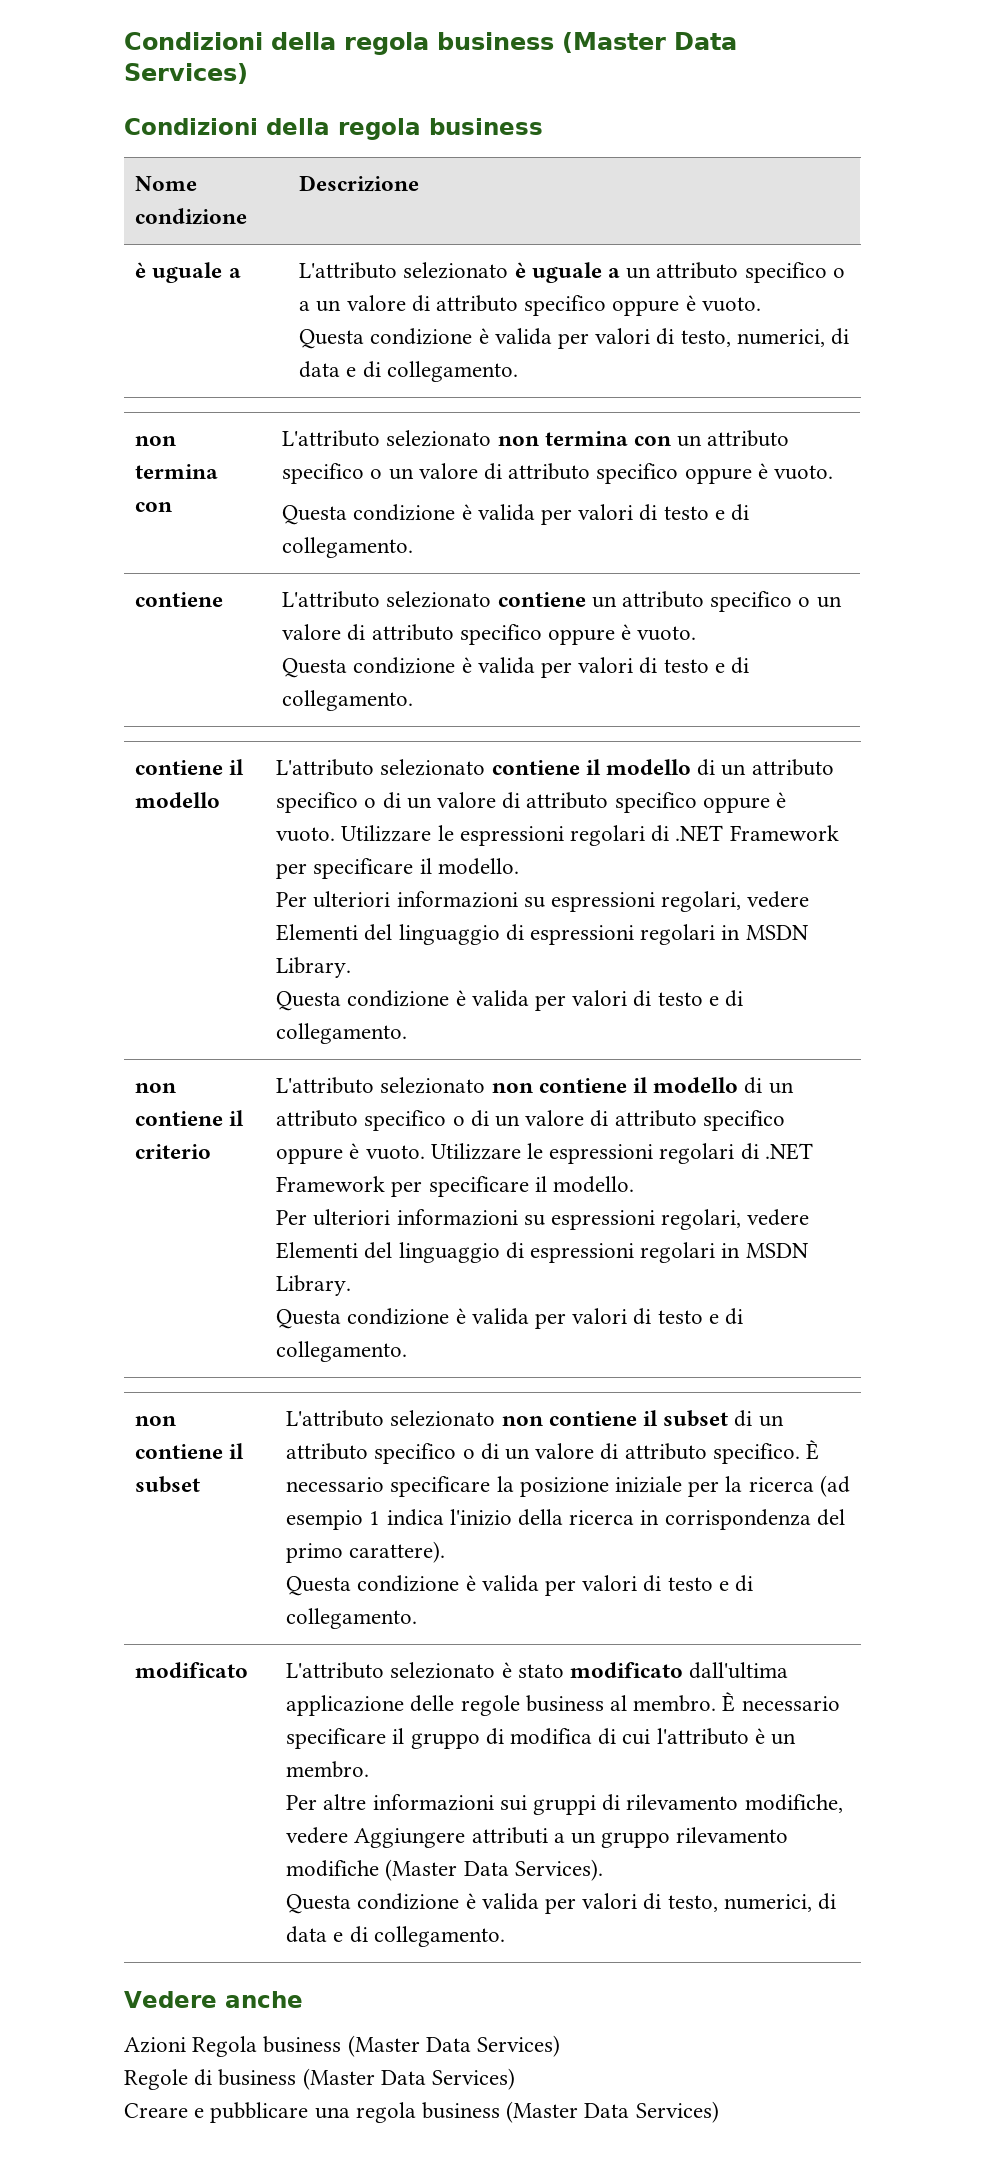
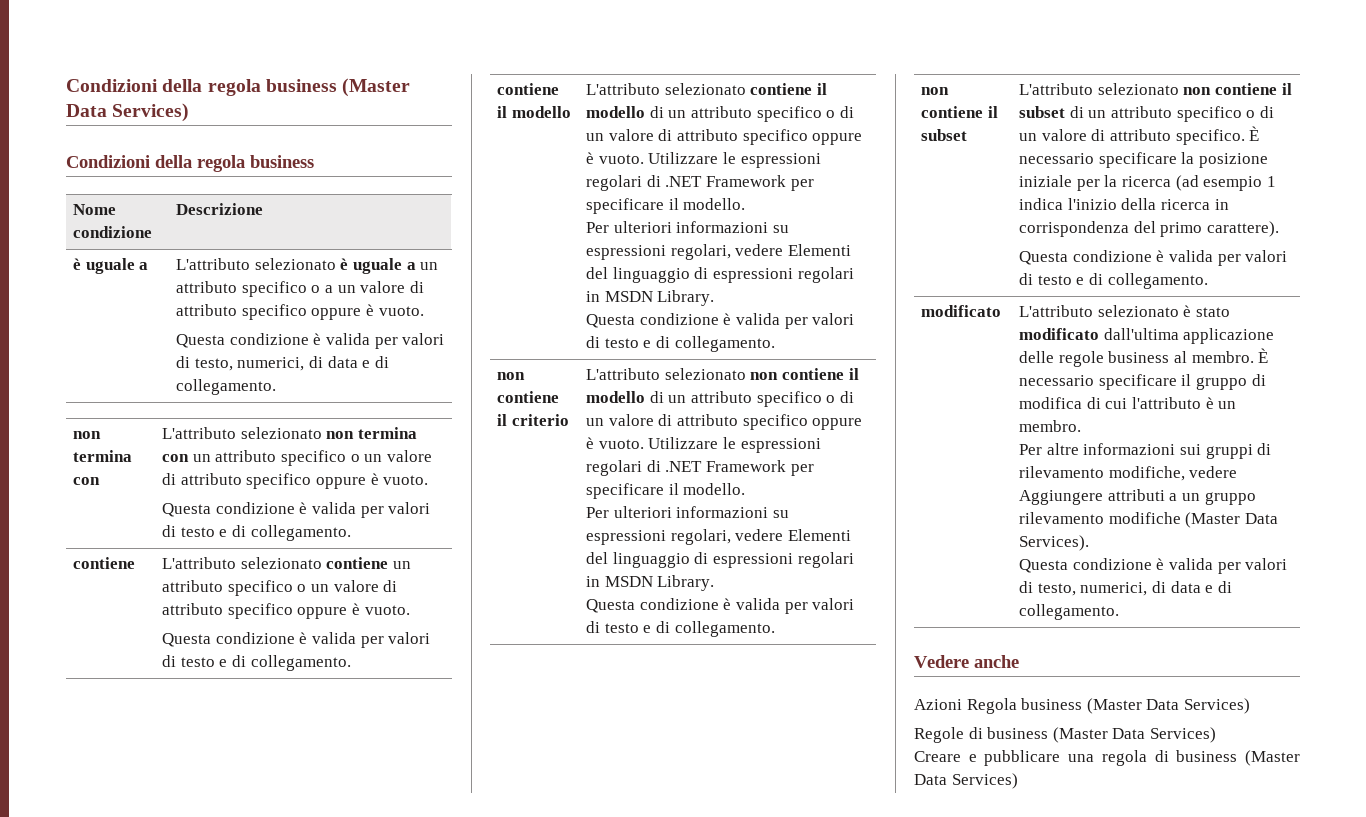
(416, 2112) none -> [1154,750,1169,762] di

